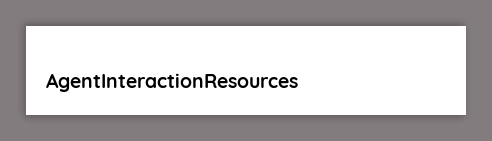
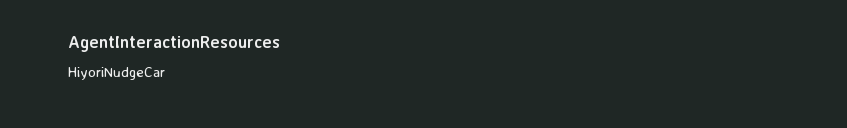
(298, 82) none -> [68,67,165,80] // HiyoriNudgeCar

